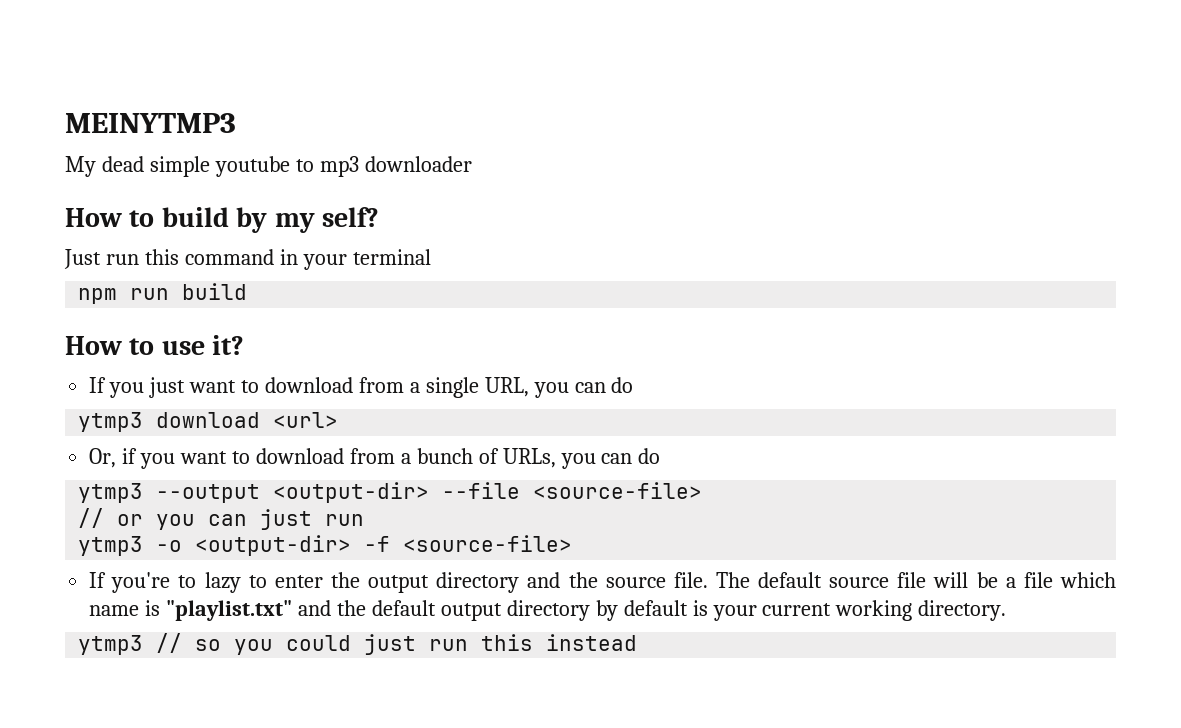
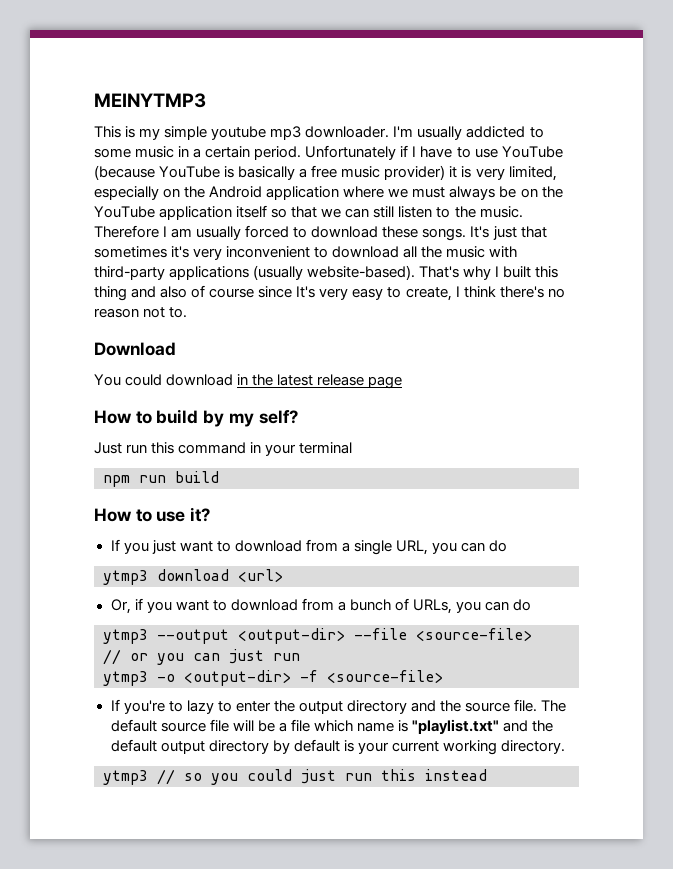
[65,156,472,177] My dead simple youtube to mp3 downloader -> [94,126,544,140] [94,145,563,160] [94,165,557,181] [94,186,563,200] [94,205,523,220] [94,225,547,241] [94,246,518,260] [94,265,559,280] [94,285,565,301] [94,307,188,318] [94,342,176,356] [94,374,403,389] This is my simple youtube mp3 downloader. I'm usually addicted to some music in a certain period. Unfortunately if I have to use YouTube (because YouTube is basically a free music provider) it is very limited, especially on the Android application where we must always be on the YouTube application itself so that we can still listen to the music. Therefore I am usually forced to download these songs. It's just that sometimes it's very inconvenient to download all the music with third-party applications (usually website-based). That's why I built this thing and also of course since It's very easy to create, I think there's no reason not to. // Download // You could download in the latest release page

